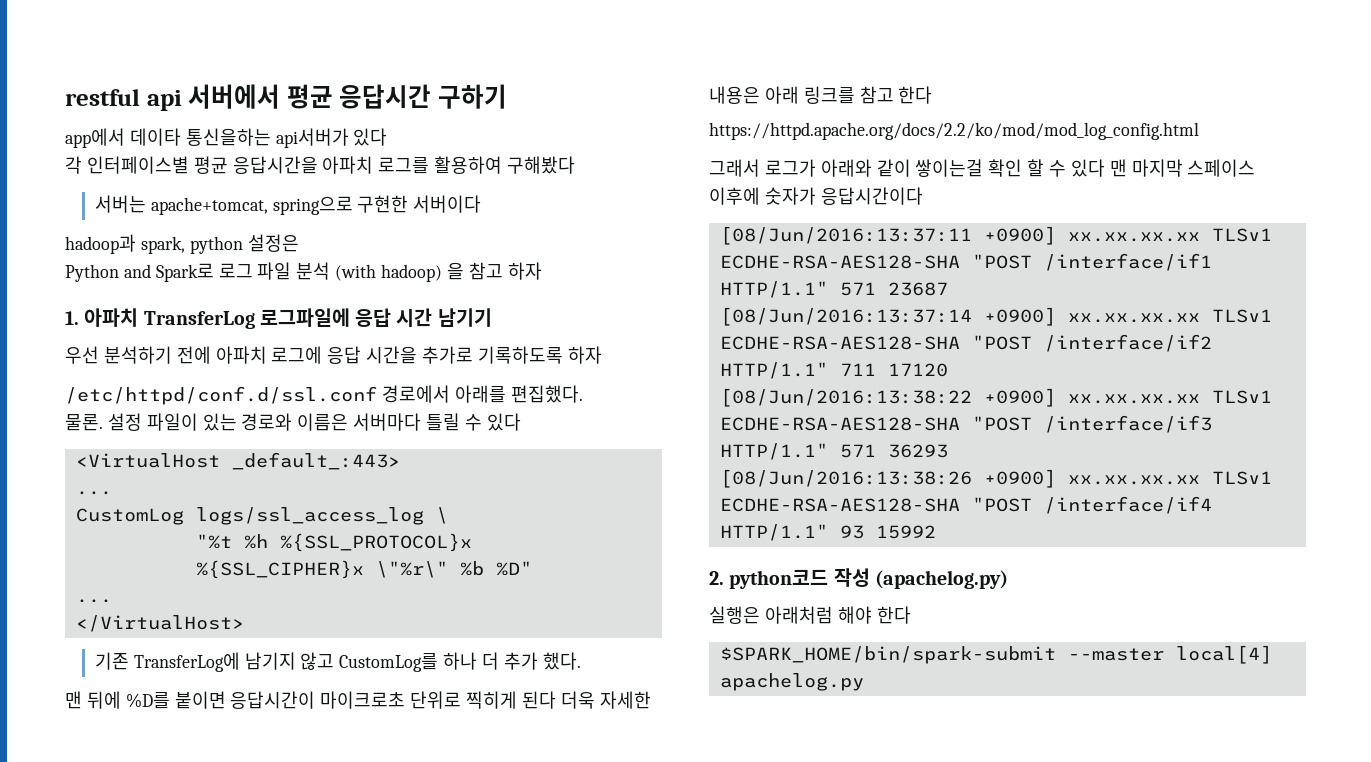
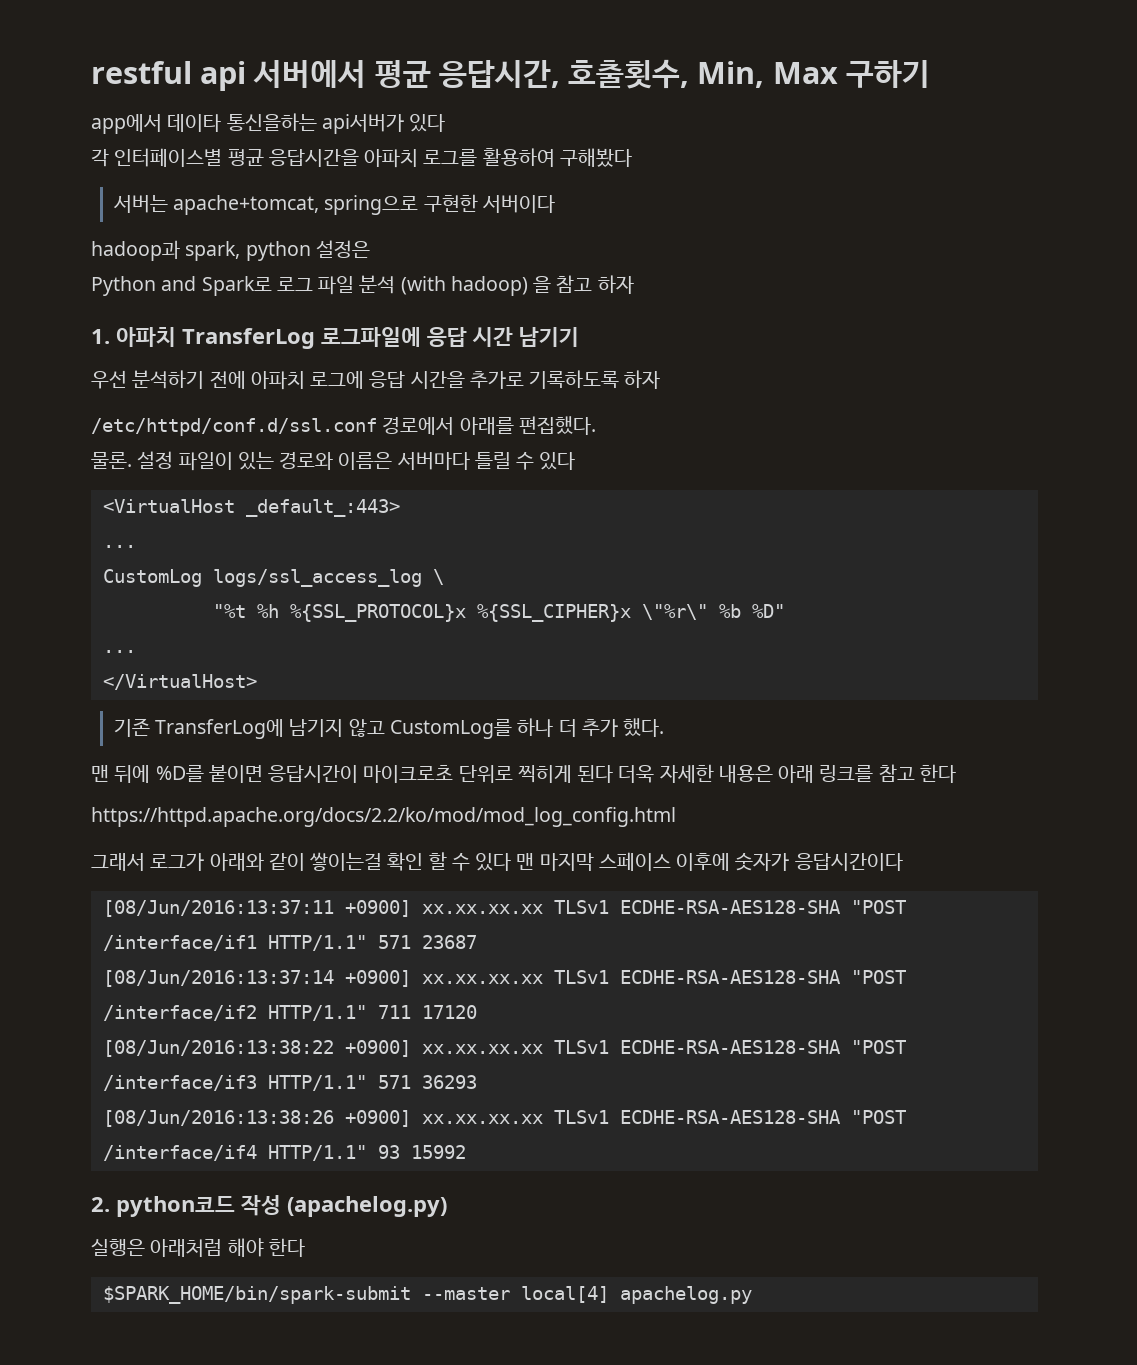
[339,84,432,109] 응답시간 -> [438,59,838,89] 응답시간, 호출횟수, Min, Max

